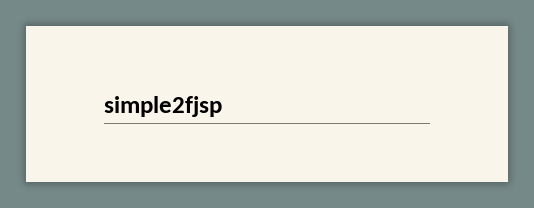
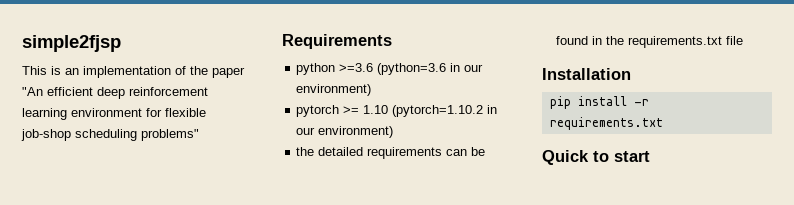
(222, 106) none -> [22,66,245,78] [22,87,208,99] [22,108,206,120] [21,129,199,141] [282,34,392,49] [296,63,484,75] [296,84,372,96] [296,105,498,117] [296,126,394,138] [296,147,486,159] [556,36,744,48] [542,68,631,80] [549,96,649,109] [549,117,663,130] [542,150,650,165] // This is an implementation of the paper "An efficient deep reinforcement learning environment for flexible job-shop scheduling problems" // Requirements // python >=3.6 (python=3.6 in our environment) // pytorch >= 1.10 (pytorch=1.10.2 in our environment) // the detailed requirements can be found in the requirements.txt file // Installation // pip install -r requirements.txt // Quick to start

